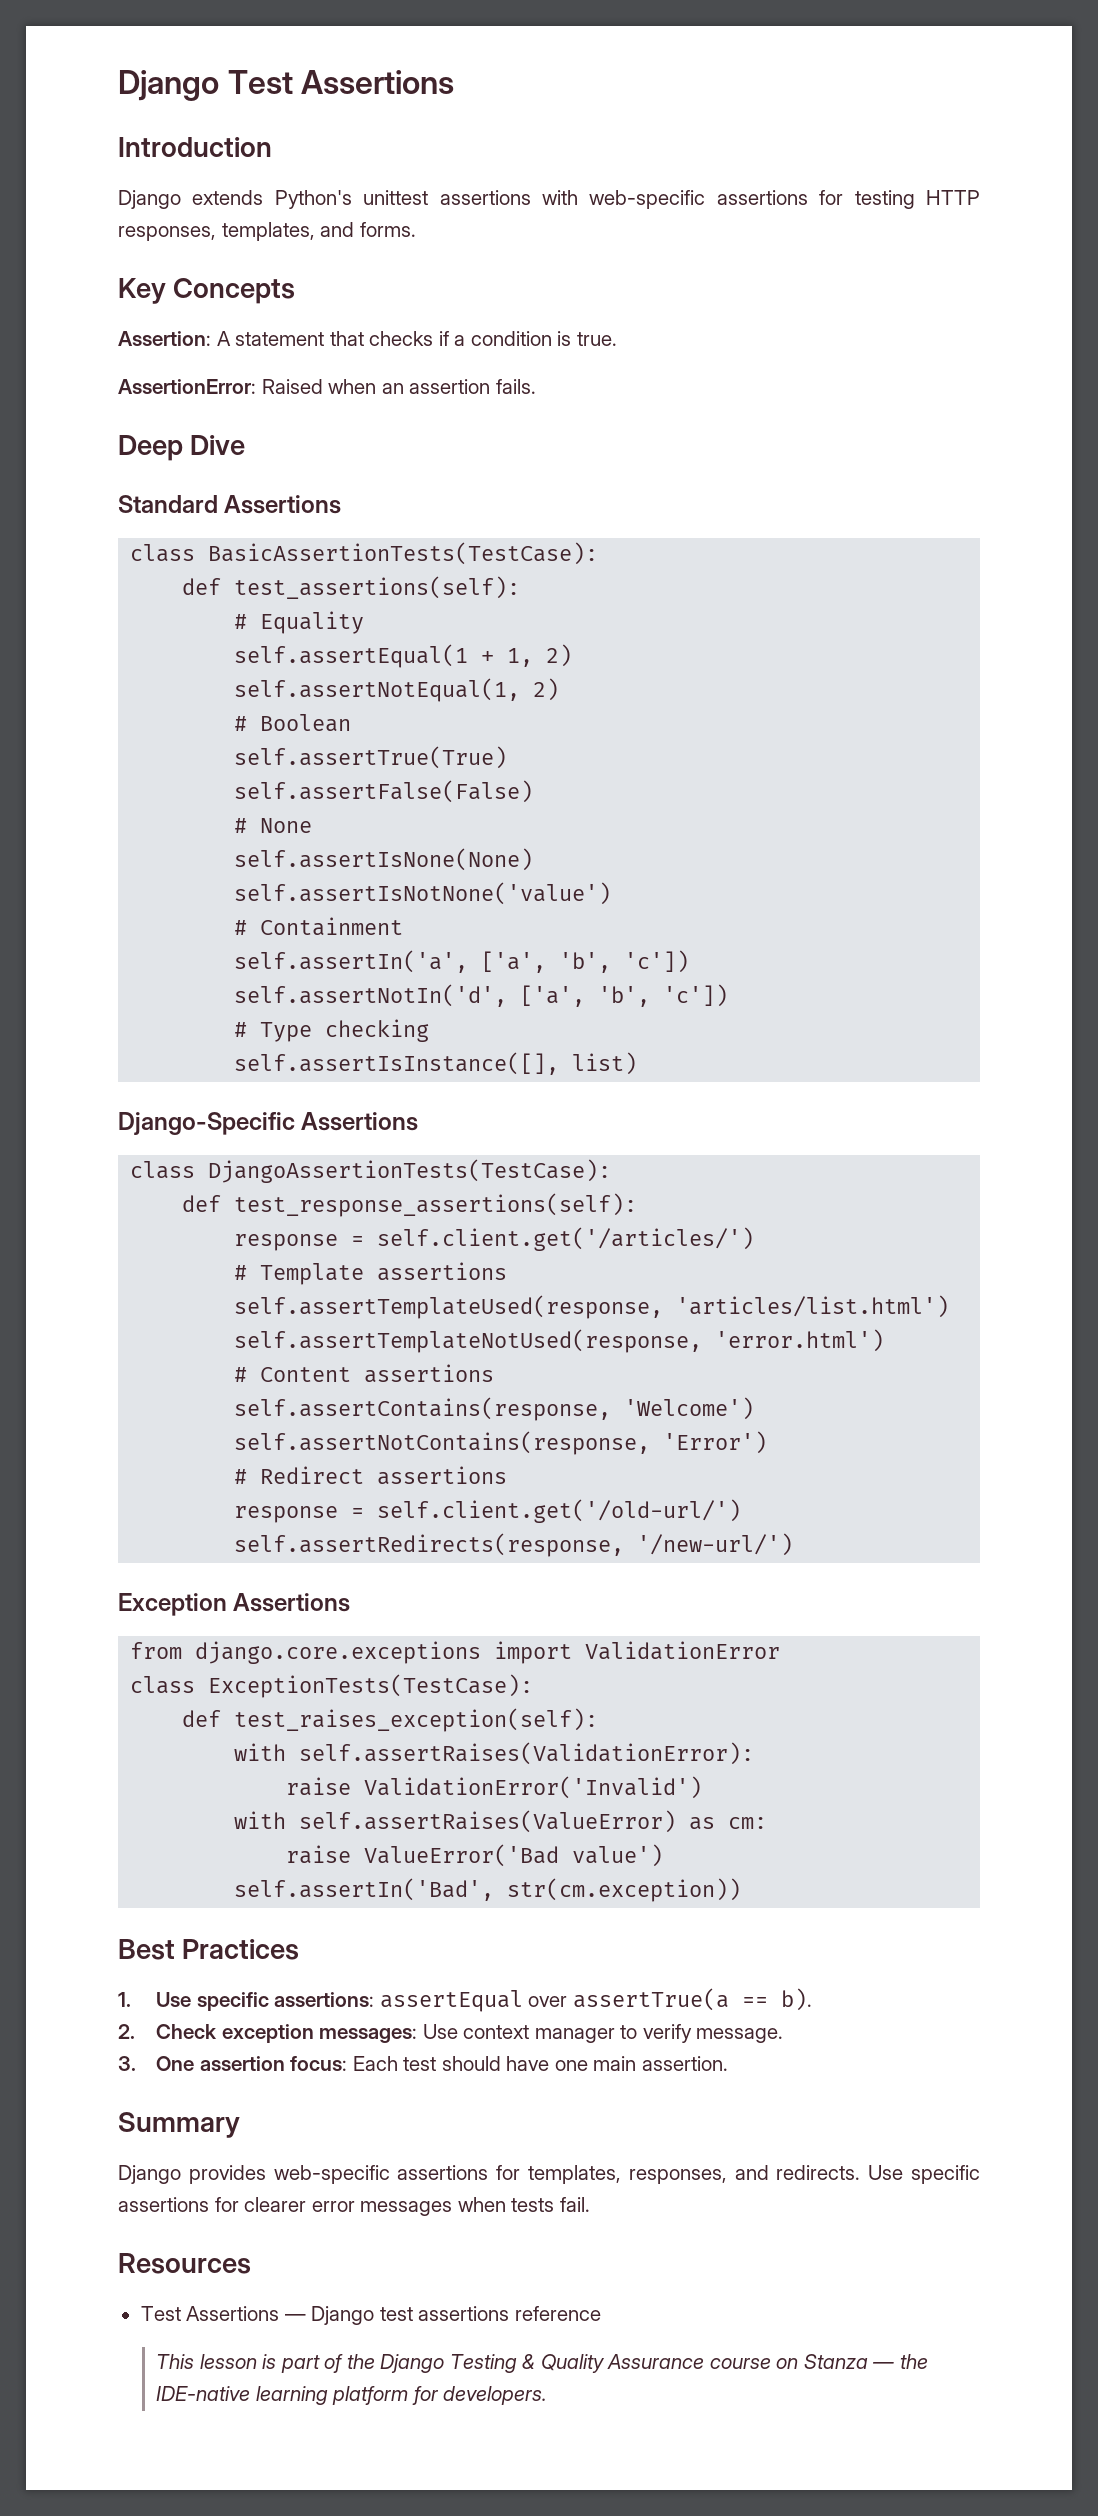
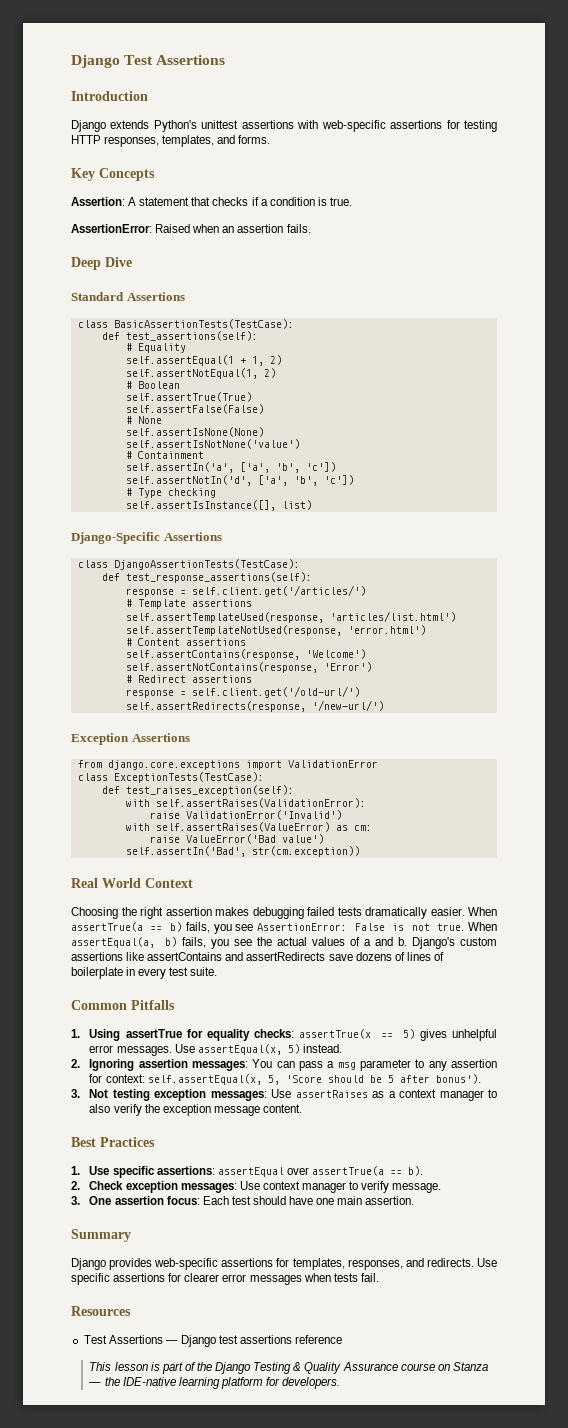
(742, 1890) none -> [71,878,193,888] [71,907,497,919] [71,922,497,934] [71,937,497,949] [71,952,444,961] [71,967,218,979] [71,1000,175,1010] [71,1029,498,1041] [89,1044,342,1056] [71,1059,497,1071] [89,1074,481,1085] [71,1089,498,1101] [89,1104,303,1116] // Real World Context // Choosing the right assertion makes debugging failed tests dramatically easier. When assertTrue(a == b) fails, you see AssertionError: False is not true. When assertEqual(a, b) fails, you see the actual values of a and b. Django's custom assertions like assertContains and assertRedirects save dozens of lines of boilerplate in every test suite. // Common Pitfalls // 1. Using assertTrue for equality checks: assertTrue(x == 5) gives unhelpful error messages. Use assertEqual(x, 5) instead. // 2. Ignoring assertion messages: You can pass a msg parameter to any assertion for context: self.assertEqual(x, 5, 'Score should be 5 after bonus'). // 3. Not testing exception messages: Use assertRaises as a context manager to also verify the exception message content.

